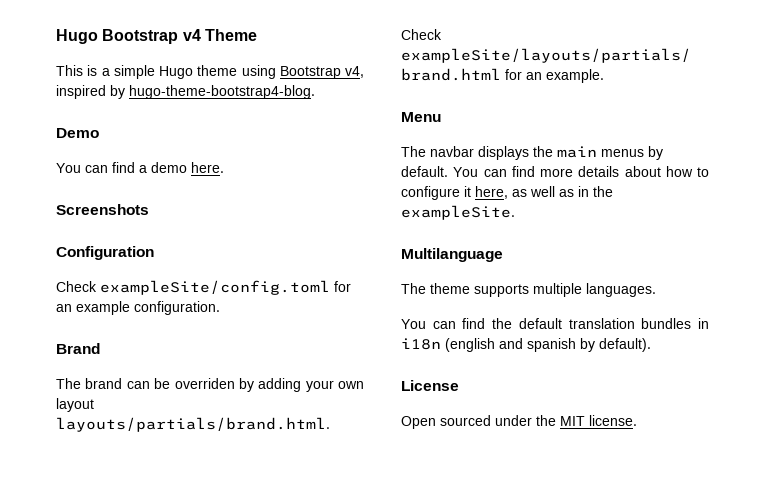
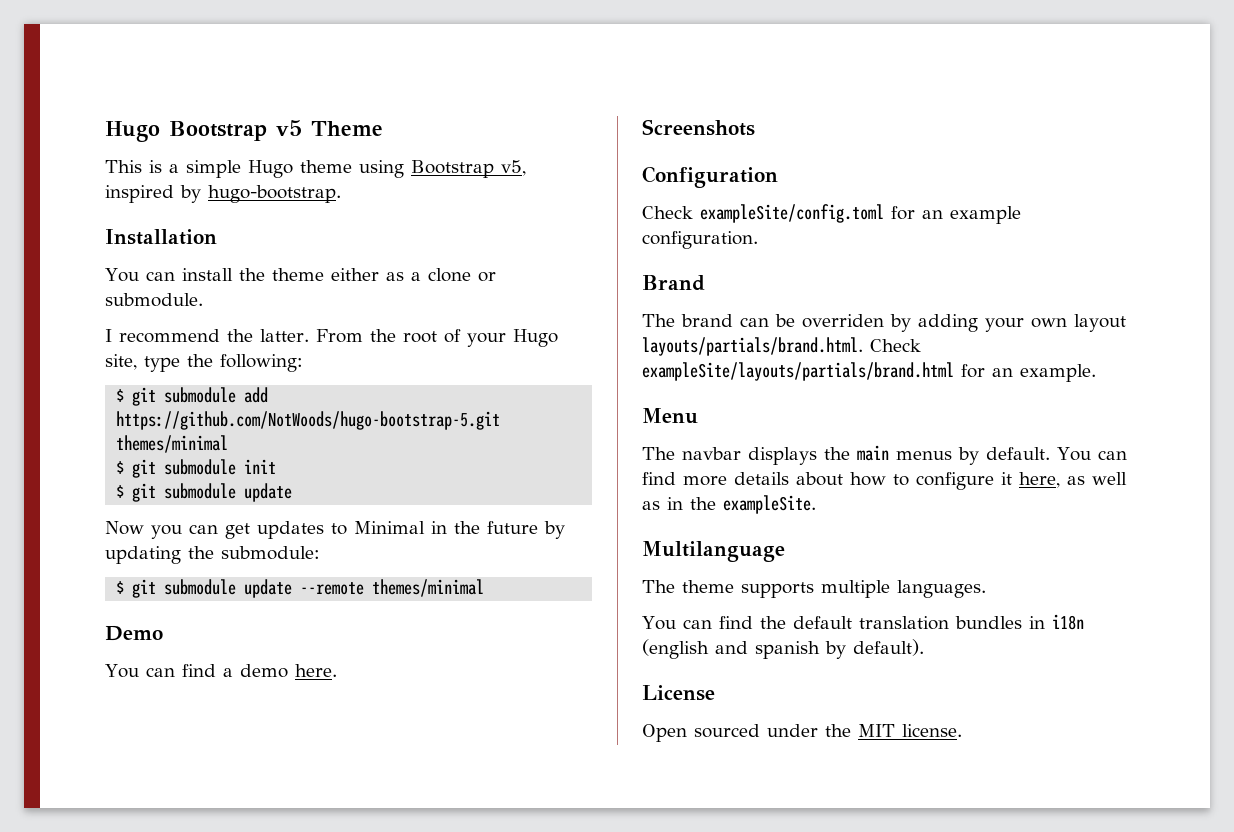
[182,29,201,41] v4 -> [276,120,302,136] v5
[345,66,364,78] v4, -> [501,160,526,176] v5,
[129,85,315,99] hugo-theme-bootstrap4-blog. -> [208,185,341,203] [105,229,217,245] [105,268,496,282] [105,293,203,307] [105,329,558,347] [105,354,303,372] [116,387,269,406] [116,411,501,430] [116,435,229,453] [116,459,277,478] [116,483,293,502] [105,521,565,539] [105,546,320,564] [116,579,485,598] hugo-bootstrap. // Installation // You can install the theme either as a clone or submodule. // I recommend the latter. From the root of your Hugo site, type the following: // $ git submodule add https://github.com/NotWoods/hugo-bootstrap-5.git themes/minimal // $ git submodule init // $ git submodule update // Now you can get updates to Minimal in the future by updating the submodule: // $ git submodule update --remote themes/minimal

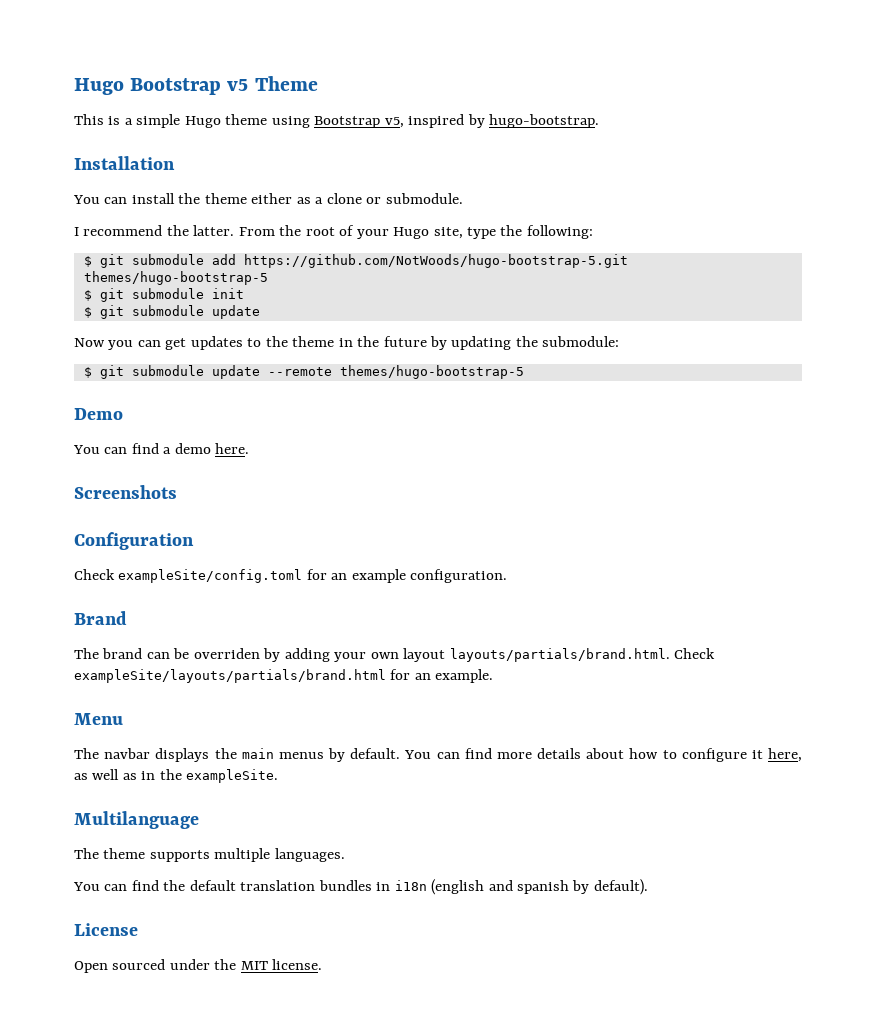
[116,435,229,453] themes/minimal -> [83,271,268,285] themes/hugo-bootstrap-5
[354,521,425,534] Minimal -> [265,336,335,347] the theme
[372,579,485,597] themes/minimal -> [339,365,524,379] themes/hugo-bootstrap-5

